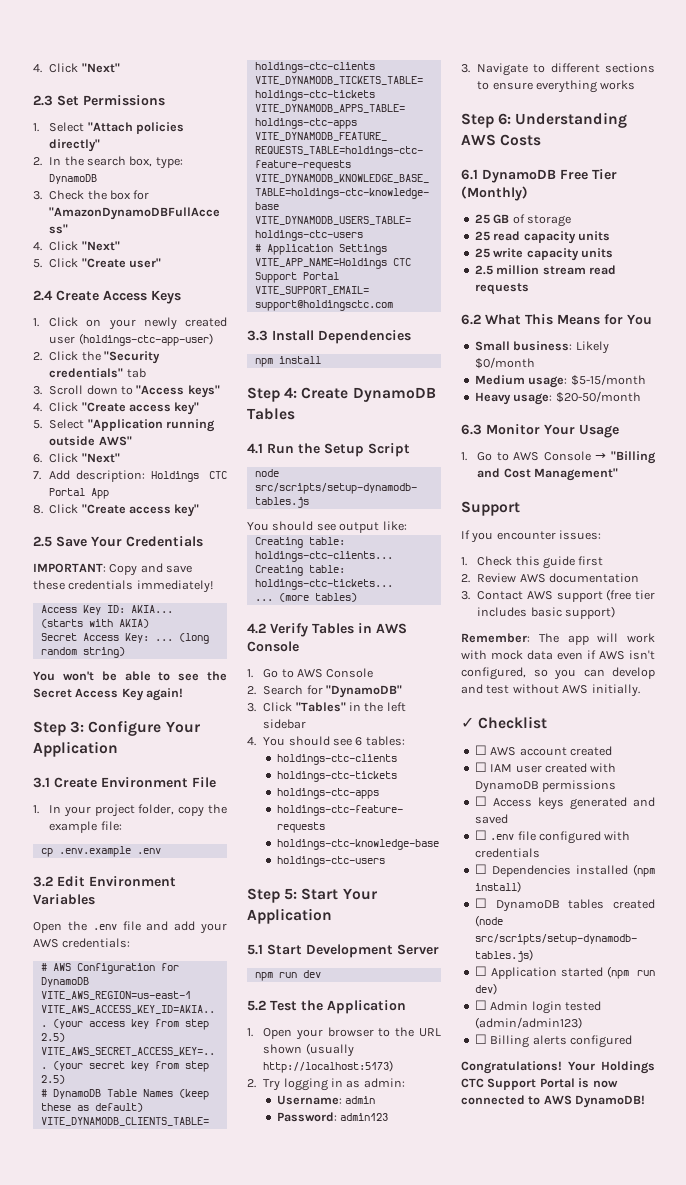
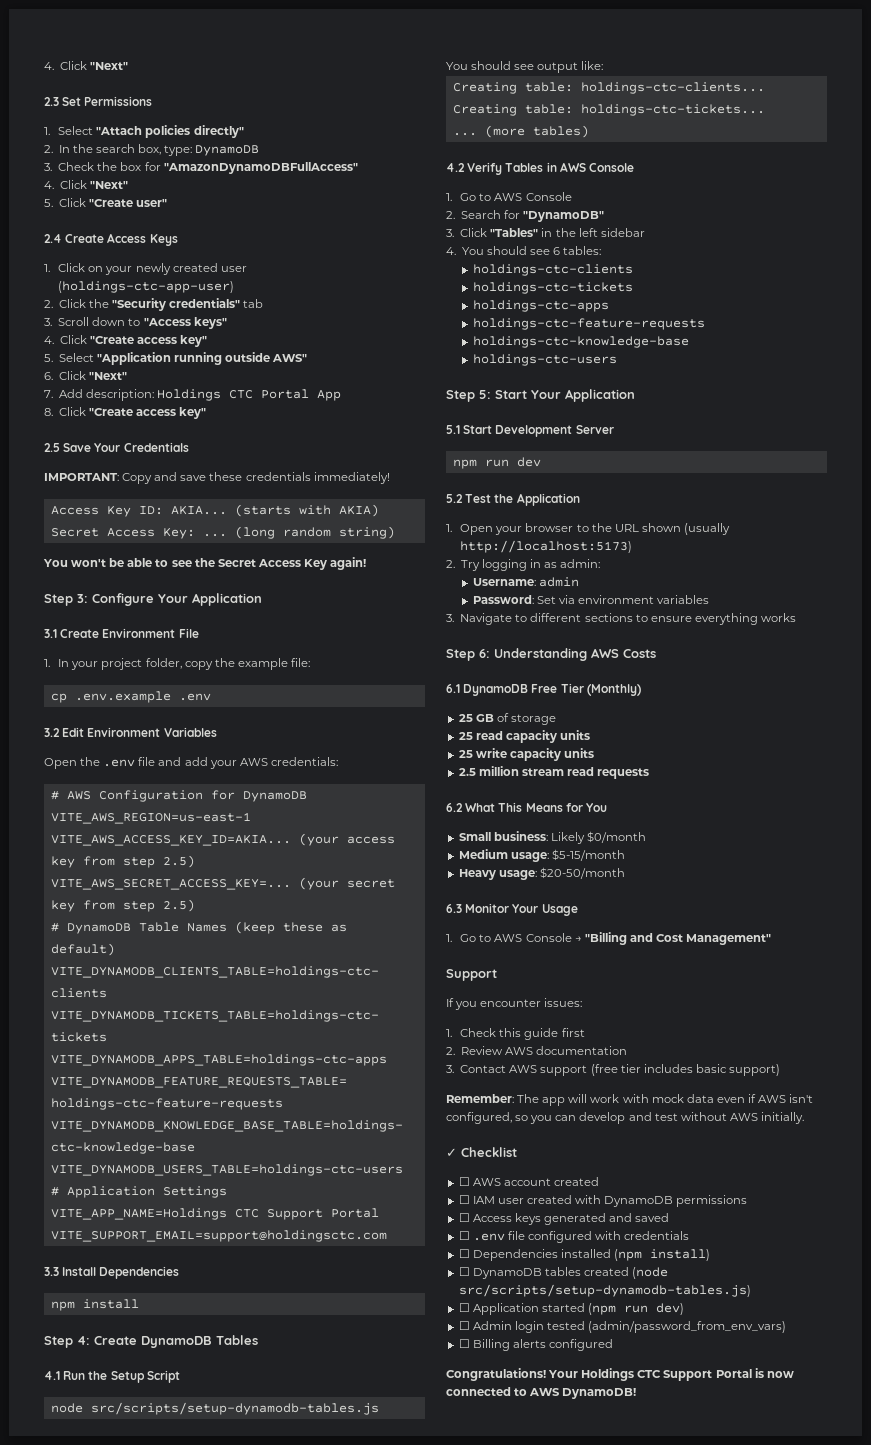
[340,1113,389,1121] admin123 -> [536,595,710,604] Set via environment variables
[474,1017,582,1029] (admin/admin123) -> [588,1321,787,1333] (admin/password_from_env_vars)

